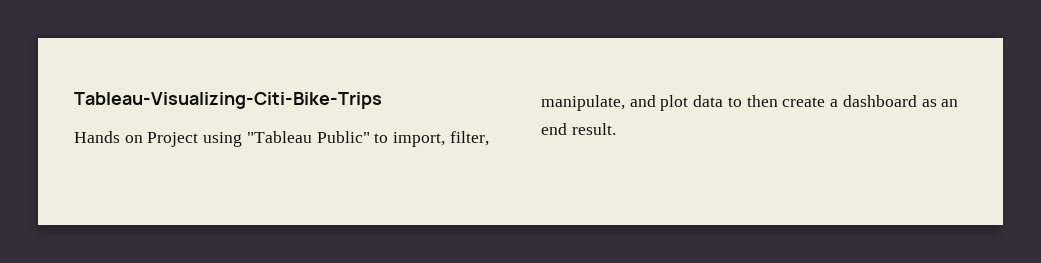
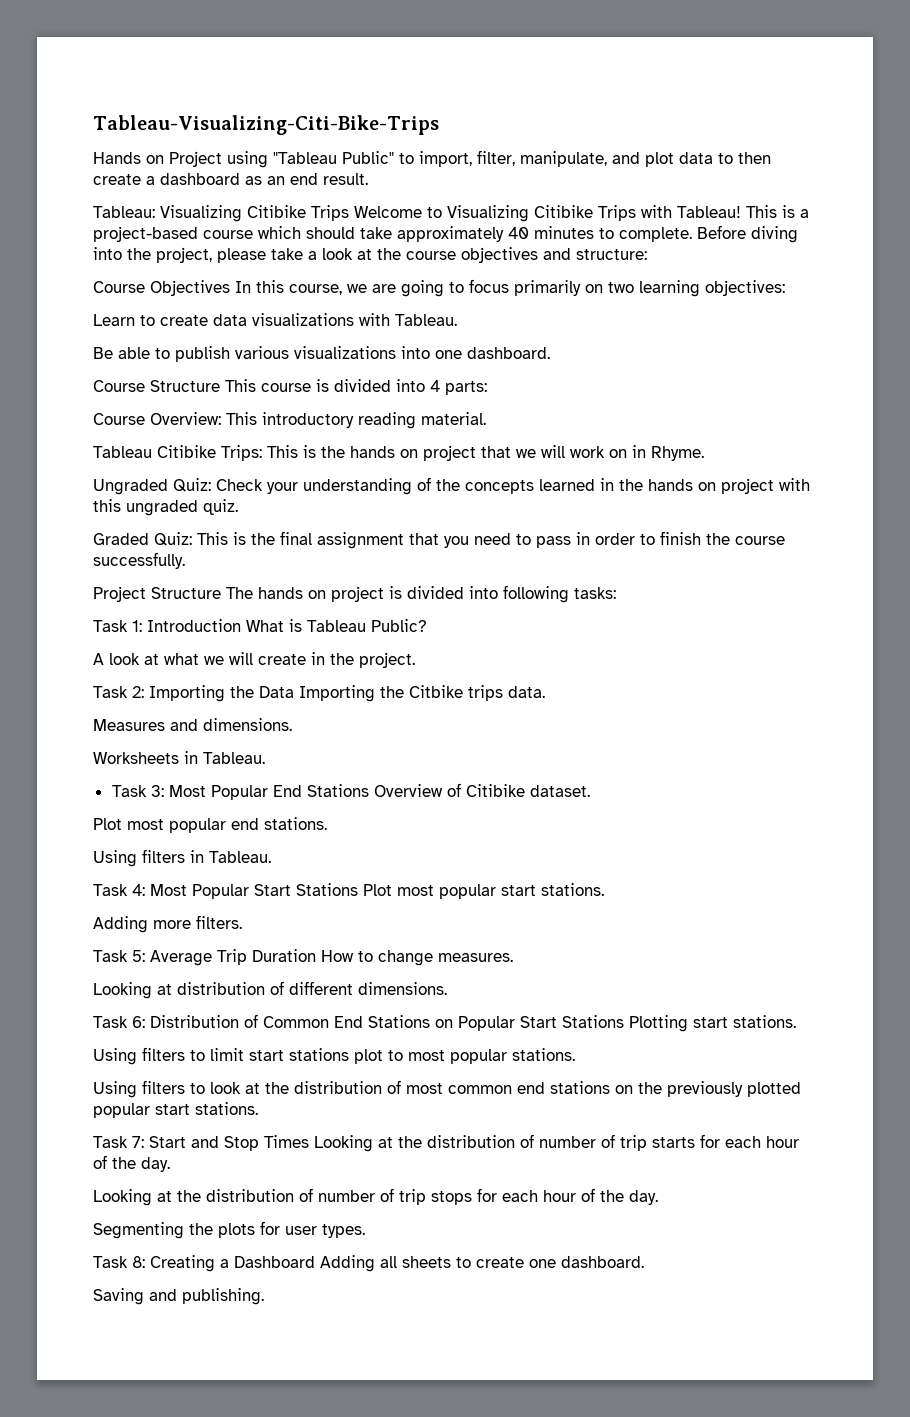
(616, 129) none -> [93,205,809,222] [93,225,798,243] [93,247,647,263] [93,279,785,297] [93,313,457,326] [93,346,550,362] [93,379,487,395] [93,412,486,429] [93,445,704,461] [93,477,810,495] [93,499,238,516] [93,531,785,549] [93,552,185,569] [93,585,616,603] [93,619,427,632] [93,652,415,668] [93,685,545,702] [93,718,292,731] [93,751,265,764] [111,783,590,800] [93,817,327,833] [93,849,271,867] [93,883,604,899] [93,915,242,933] [93,949,513,966] [93,981,447,999] [93,1014,796,1032] [93,1047,575,1065] [93,1080,801,1098] [93,1102,258,1118] [93,1134,799,1152] [93,1155,170,1172] [93,1188,658,1206] [93,1221,365,1239] [93,1255,644,1272] [93,1288,264,1305] // Tableau: Visualizing Citibike Trips Welcome to Visualizing Citibike Trips with Tableau! This is a project-based course which should take approximately 40 minutes to complete. Before diving into the project, please take a look at the course objectives and structure: // Course Objectives In this course, we are going to focus primarily on two learning objectives: // Learn to create data visualizations with Tableau. // Be able to publish various visualizations into one dashboard. // Course Structure This course is divided into 4 parts: // Course Overview: This introductory reading material. // Tableau Citibike Trips: This is the hands on project that we will work on in Rhyme. // Ungraded Quiz: Check your understanding of the concepts learned in the hands on project with this ungraded quiz. // Graded Quiz: This is the final assignment that you need to pass in order to finish the course successfully. // Project Structure The hands on project is divided into following tasks: // Task 1: Introduction What is Tableau Public? // A look at what we will create in the project. // Task 2: Importing the Data Importing the Citbike trips data. // Measures and dimensions. // Worksheets in Tableau. // Task 3: Most Popular End Stations Overview of Citibike dataset. // Plot most popular end stations. // Using filters in Tableau. // Task 4: Most Popular Start Stations Plot most popular start stations. // Adding more filters. // Task 5: Average Trip Duration How to change measures. // Looking at distribution of different dimensions. // Task 6: Distribution of Common End Stations on Popular Start Stations Plotting start stations. // Using filters to limit start stations plot to most popular stations. // Using filters to look at the distribution of most common end stations on the previously plotted popular start stations. // Task 7: Start and Stop Times Looking at the distribution of number of trip starts for each hour of the day. // Looking at the distribution of number of trip stops for each hour of the day. // Segmenting the plots for user types. // Task 8: Creating a Dashboard Adding all sheets to create one dashboard. // Saving and publishing.

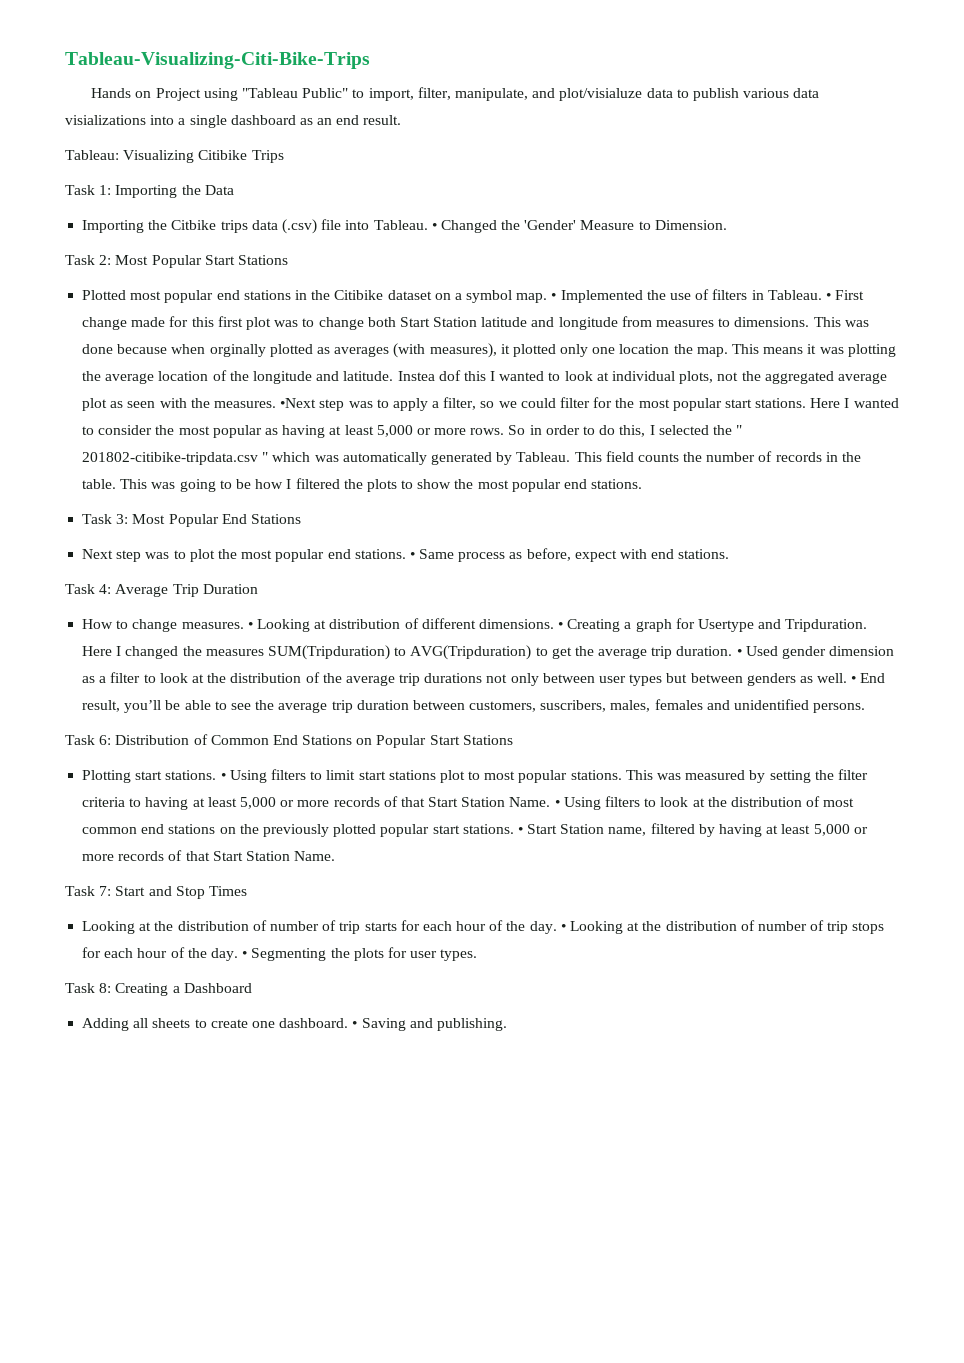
[645,152,674,167] plot -> [559,88,643,101] plot/visialuze
[738,152,771,164] [93,174,155,185] then create a -> [692,88,820,101] [65,115,227,128] publish various data visializations into a single
[354,205,809,222] [93,225,798,243] [93,247,647,263] [93,279,785,297] [93,313,457,326] [93,346,550,362] [93,379,487,395] [93,412,486,429] [93,445,704,461] [93,477,810,495] [93,499,238,516] [93,531,785,549] [93,552,185,569] [93,585,616,603] [93,619,427,632] [93,652,415,668] [93,686,144,698] Welcome to Visualizing Citibike Trips with Tableau! This is a project-based course which should take approximately 40 minutes to complete. Before diving into the project, please take a look at the course objectives and structure: // Course Objectives In this course, we are going to focus primarily on two learning objectives: // Learn to create data visualizations with Tableau. // Be able to publish various visualizations into one dashboard. // Course Structure This course is divided into 4 parts: // Course Overview: This introductory reading material. // Tableau Citibike Trips: This is the hands on project that we will work on in Rhyme. // Ungraded Quiz: Check your understanding of the concepts learned in the hands on project with this ungraded quiz. // Graded Quiz: This is the final assignment that you need to pass in order to finish the course successfully. // Project Structure The hands on project is divided into following tasks: // Task 1: Introduction What is Tableau Public? // A look at what we will create in the project. // Task 2: -> [65,185,112,195] // Task 1:
(294, 692) none -> (234, 190) //
[508,686,545,698] [93,718,292,731] [93,751,265,764] data. // Measures and dimensions. // Worksheets in Tableau. -> [251,219,727,234] [65,255,288,268] [82,289,865,303] [82,316,869,330] [82,343,896,358] [82,370,887,384] [82,397,899,411] [82,425,743,438] [82,451,862,465] [82,478,643,492] data (.csv) file into Tableau. • Changed the 'Gender' Measure to Dimension. // Task 2: Most Popular Start Stations // Plotted most popular end stations in the Citibike dataset on a symbol map. • Implemented the use of filters in Tableau. • First change made for this first plot was to change both Start Station latitude and longitude from measures to dimensions. This was done because when orginally plotted as averages (with measures), it plotted only one location the map. This means it was plotting the average location of the longitude and latitude. Instea dof this I wanted to look at individual plots, not the aggregated average plot as seen with the measures. •Next step was to apply a filter, so we could filter for the most popular start stations. Here I wanted to consider the most popular as having at least 5,000 or more rows. So in order to do this, I selected the " 201802-citibike-tripdata.csv " which was automatically generated by Tableau. This field counts the number of records in the table. This was going to be how I filtered the plots to show the most popular end stations.
[373,783,590,797] [93,817,327,833] [93,849,271,867] [93,883,604,899] [93,915,242,933] [93,950,145,962] Overview of Citibike dataset. // Plot most popular end stations. // Using filters in Tableau. // Task 4: Most Popular Start Stations Plot most popular start stations. // Adding more filters. // Task 5: -> [82,548,730,562] [65,584,112,594] // Next step was to plot the most popular end stations. • Same process as before, expect with end stations. // Task 4:
(316, 955) none -> (258, 589) //
(513, 957) // -> [247,622,253,629] •
(447, 988) none -> [558,618,868,632] [82,645,895,660] [82,672,886,686] [82,699,866,713] • Creating a graph for Usertype and Tripduration. Here I changed the measures SUM(Tripduration) to AVG(Tripduration) to get the average trip duration. • Used gender dimension as a filter to look at the distribution of the average trip durations not only between user types but between genders as well. • End result, you’ll be able to see the average trip duration between customers, suscribers, males, females and unidentified persons.
(624, 1021) none -> (513, 740) //
(796, 1021) // -> [220,773,226,780] •
(575, 1054) // -> [625,769,868,783] [82,796,560,810] This was measured by setting the filter criteria to having at least 5,000 or more records of that Start Station Name. •
(258, 1108) none -> [517,823,868,837] [82,850,336,861] • Start Station name, filtered by having at least 5,000 or more records of that Start Station Name.
(309, 1141) none -> (247, 891) //
(170, 1164) // -> [560,924,566,931] •
(658, 1197) // -> [242,951,248,958] •
(315, 1262) none -> (252, 988) //
(644, 1262) // -> [352,1021,358,1028] •

